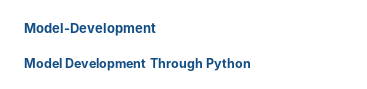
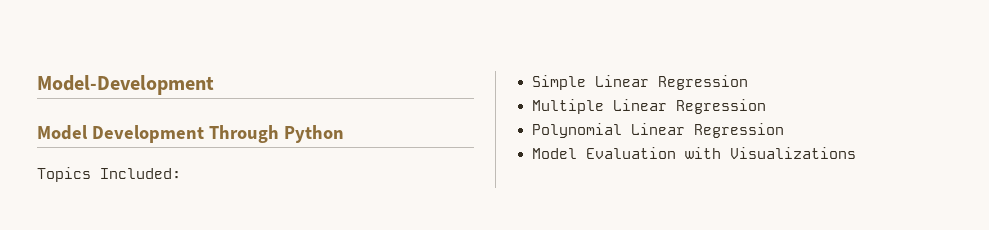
(252, 64) none -> [37,167,181,182] [531,75,748,90] [531,99,766,114] [531,123,784,138] [531,147,856,159] // Topics Included: // Simple Linear Regression // Multiple Linear Regression // Polynomial Linear Regression // Model Evaluation with Visualizations

